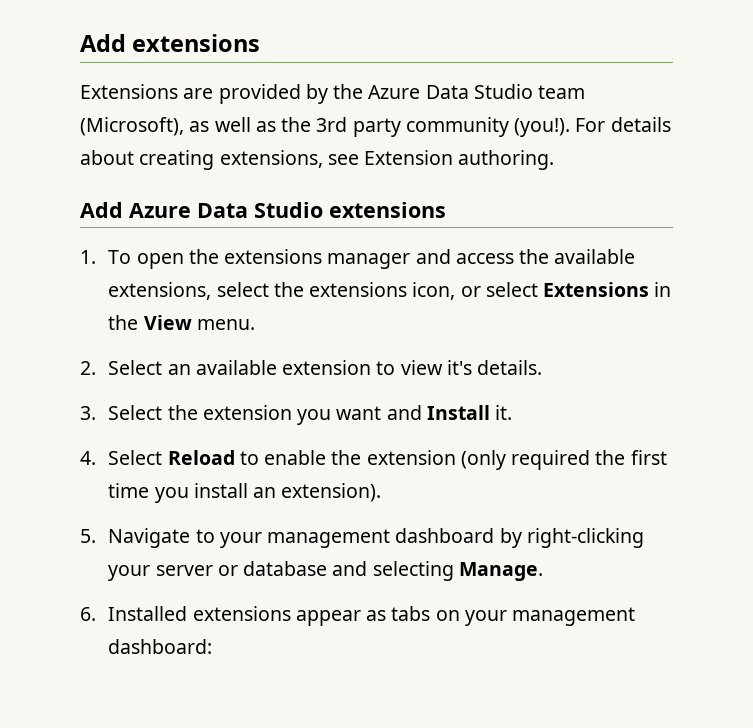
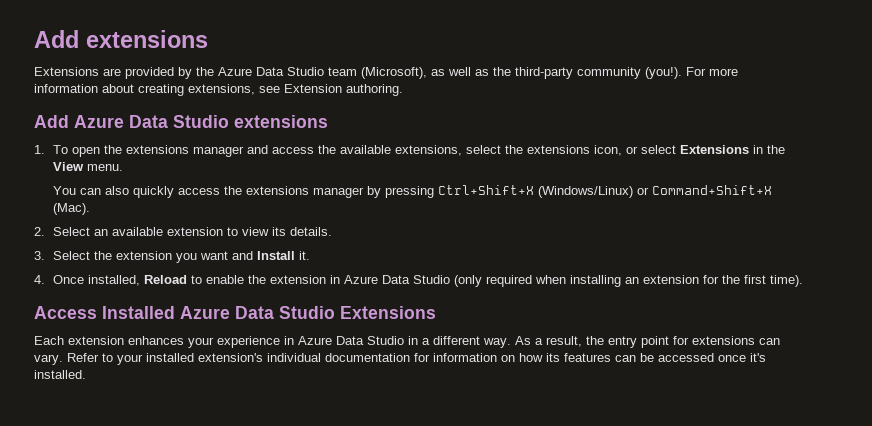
[316,117,401,137] 3rd party -> [515,67,573,79] third-party
[610,117,671,132] details -> [709,68,738,76] [34,84,98,93] more information
(255, 324) none -> [52,185,772,198] [52,203,90,215] // You can also quickly access the extensions manager by pressing Ctrl+Shift+X (Windows/Linux) or Command+Shift+X (Mac).
[446,360,472,375] it's -> [271,227,286,236] its
[108,450,163,465] Select -> [52,275,140,286] Once installed,
[460,450,667,470] [108,483,382,503] [80,528,644,548] [108,561,543,581] [80,606,636,626] [108,639,213,654] (only required the first time you install an extension). // 5. Navigate to your management dashboard by right-clicking your server or database and selecting Manage. // 6. Installed extensions appear as tabs on your management dashboard: -> [329,275,803,287] [34,306,436,319] [34,336,780,348] [34,353,766,365] [34,370,86,379] in Azure Data Studio (only required when installing an extension for the first time). // Access Installed Azure Data Studio Extensions // Each extension enhances your experience in Azure Data Studio in a different way. As a result, the entry point for extensions can vary. Refer to your installed extension's individual documentation for information on how its features can be accessed once it's installed.

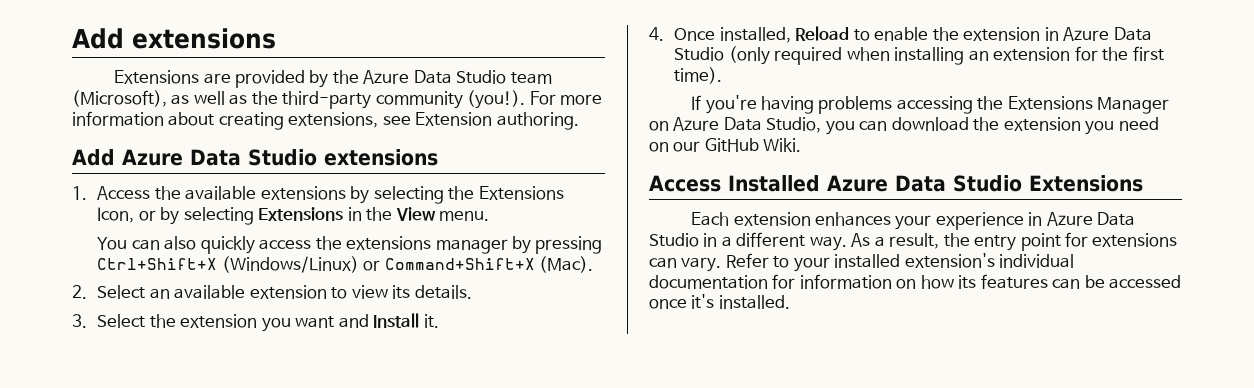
[52,145,676,157] To open the extensions manager and access the available extensions, select the extensions icon, or select -> [97,186,564,204] [97,207,254,225] Access the available extensions by selecting the Extensions Icon, or by selecting
(803, 281) none -> [691,95,1170,114] [649,117,1159,135] [649,138,802,152] // If you're having problems accessing the Extensions Manager on Azure Data Studio, you can download the extension you need on our GitHub Wiki.

